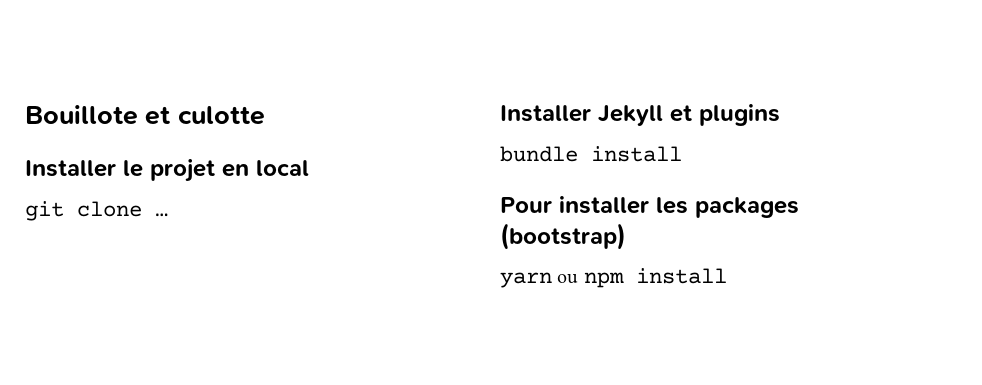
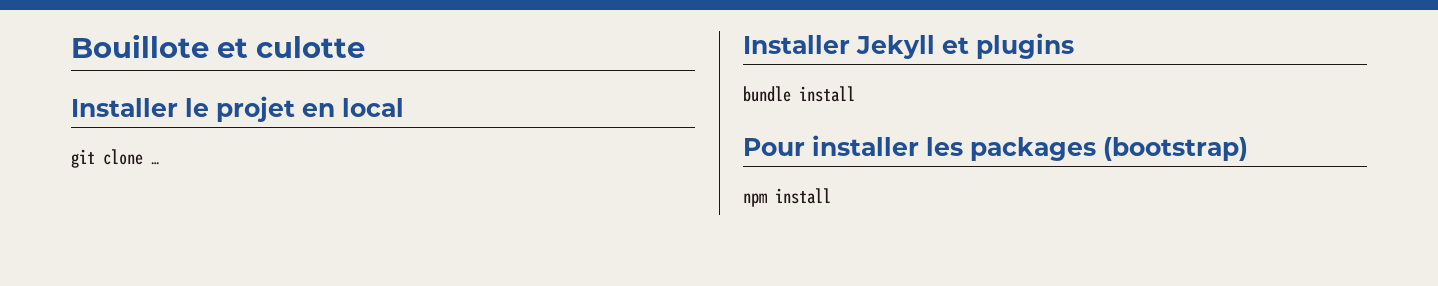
[500,272,579,288] yarn ou -> (1248, 149) none

